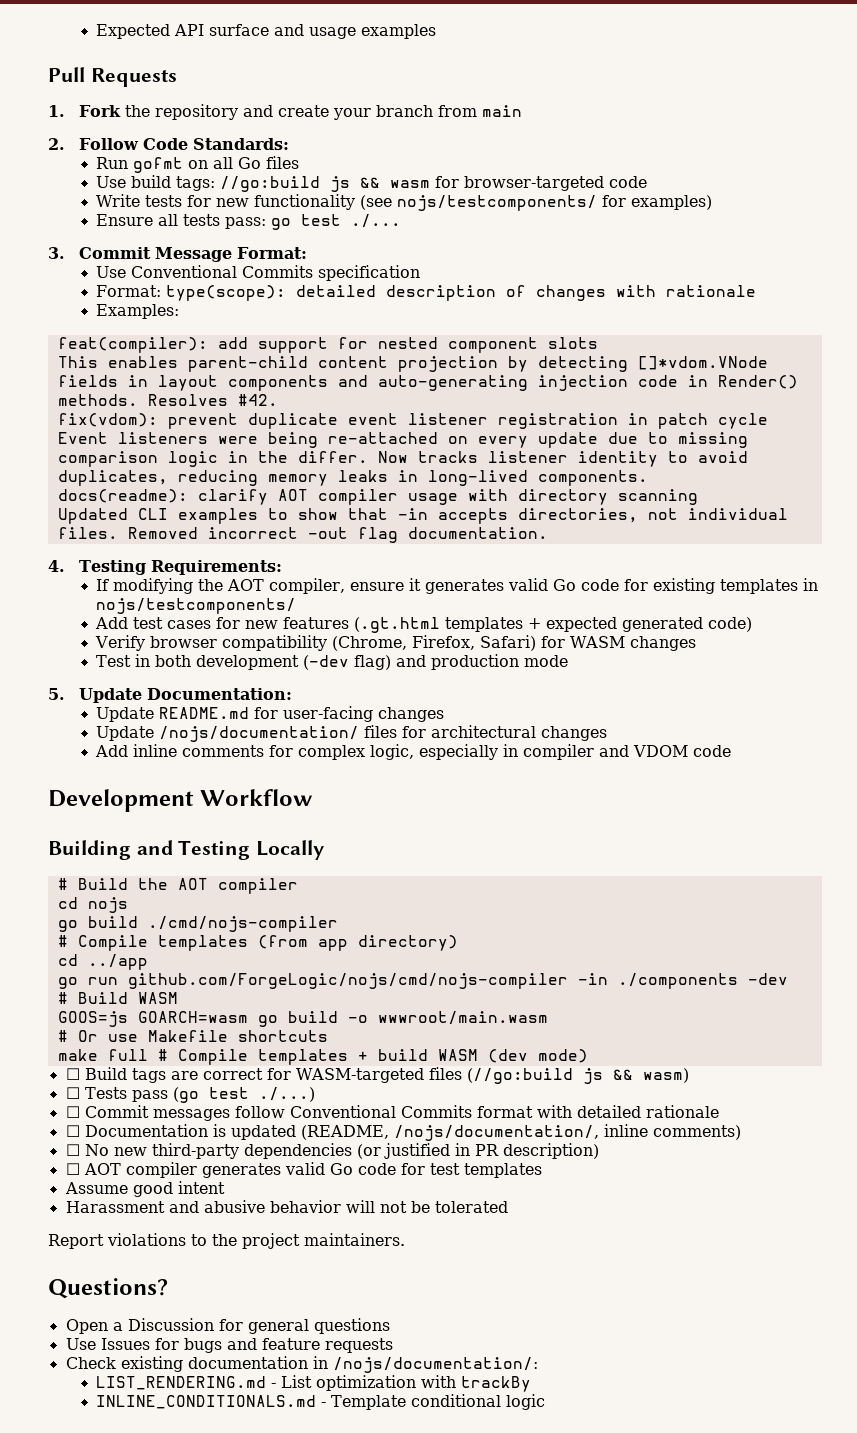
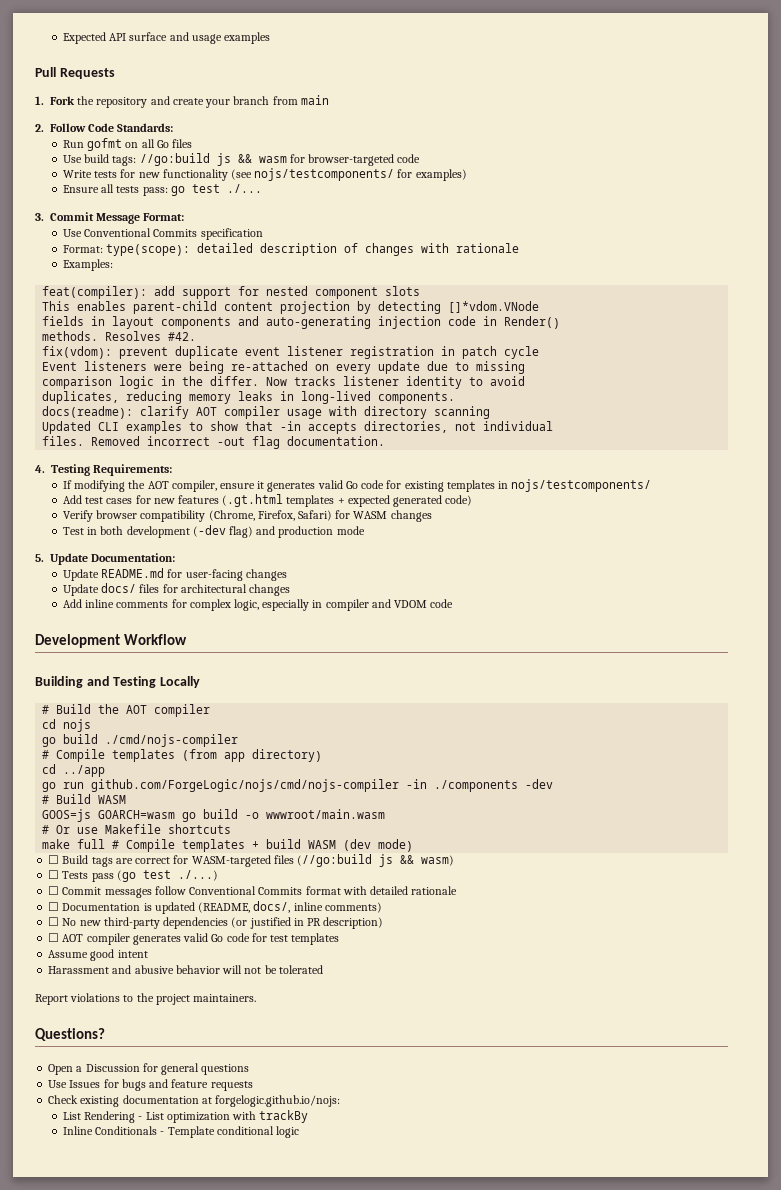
[159,726,360,742] /nojs/documentation/ -> [101,583,137,593] docs/
[393,1125,599,1141] /nojs/documentation/, -> [253,901,291,913] docs/,
[312,1356,538,1373] [96,1376,267,1390] in /nojs/documentation/: // LIST_RENDERING.md -> [201,1095,341,1107] [62,1111,136,1123] at forgelogic.github.io/nojs: // List Rendering
[96,1395,317,1409] INLINE_CONDITIONALS.md -> [62,1126,158,1135] Inline Conditionals

